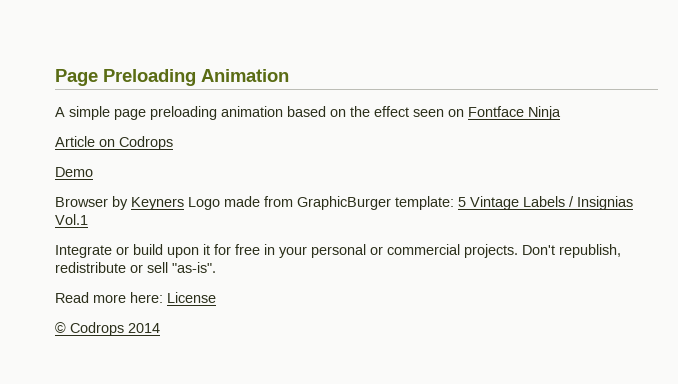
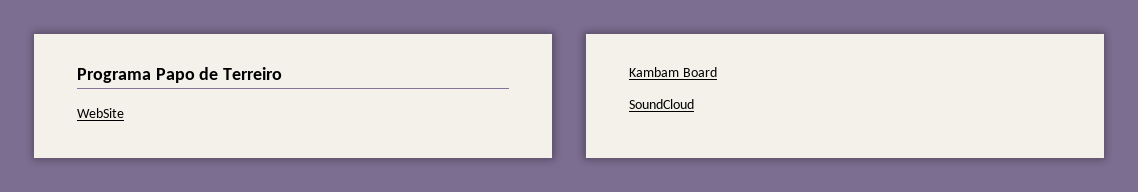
[55,69,289,86] [55,106,561,120] [55,136,173,150] [55,167,93,177] [55,196,633,210] [55,214,88,225] [55,244,621,258] [55,262,216,273] [55,292,216,303] [55,322,160,336] Page Preloading Animation // A simple page preloading animation based on the effect seen on Fontface Ninja // Article on Codrops // Demo // Browser by Keyners Logo made from GraphicBurger template: 5 Vintage Labels / Insignias Vol.1 // Integrate or build upon it for free in your personal or commercial projects. Don't republish, redistribute or sell "as-is". // Read more here: License // © Codrops 2014 -> [77,67,283,83] [77,108,124,118] [629,67,717,77] [629,99,694,109] Programa Papo de Terreiro // WebSite // Kambam Board // SoundCloud

